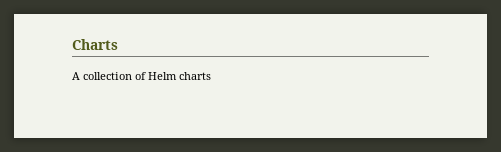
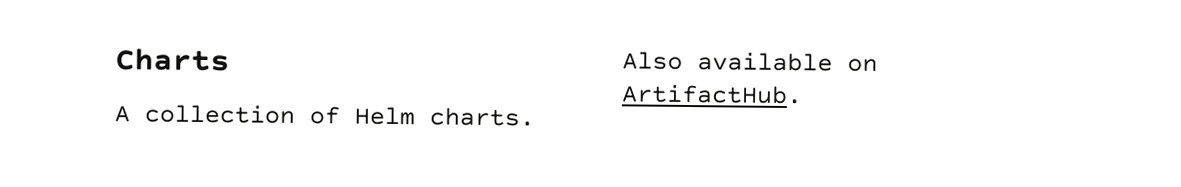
[179,72,211,80] charts -> [429,107,535,127] [622,51,878,72] [621,84,803,105] charts. Also available on ArtifactHub.

